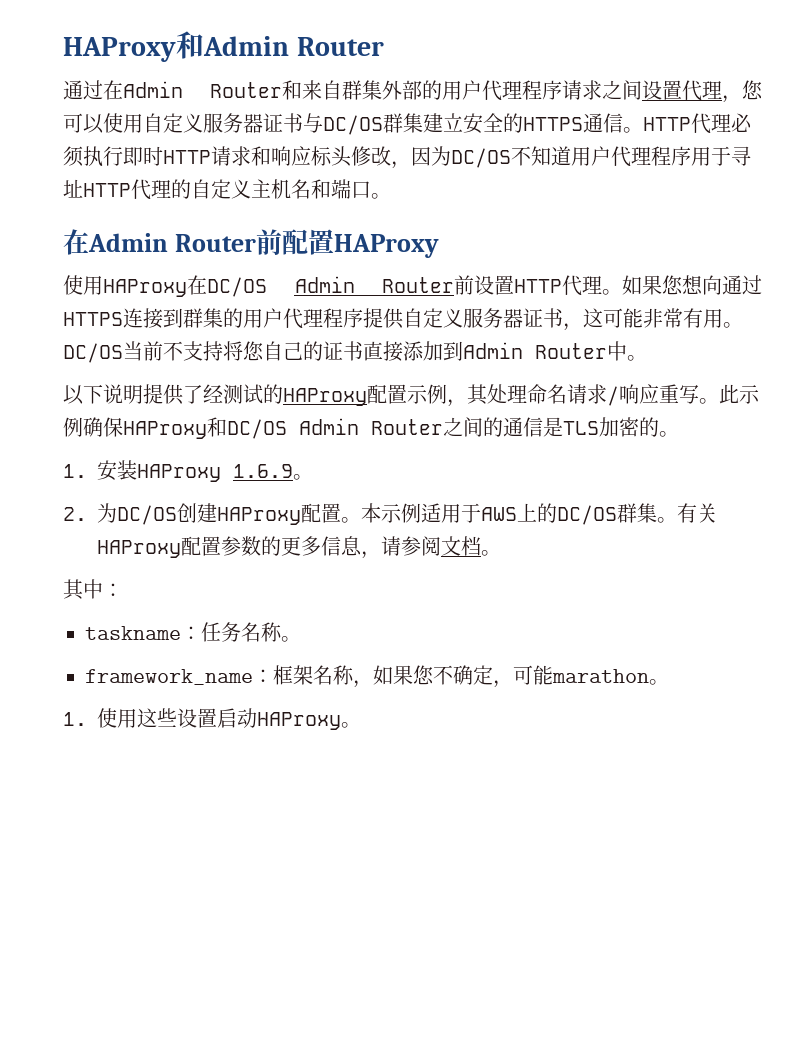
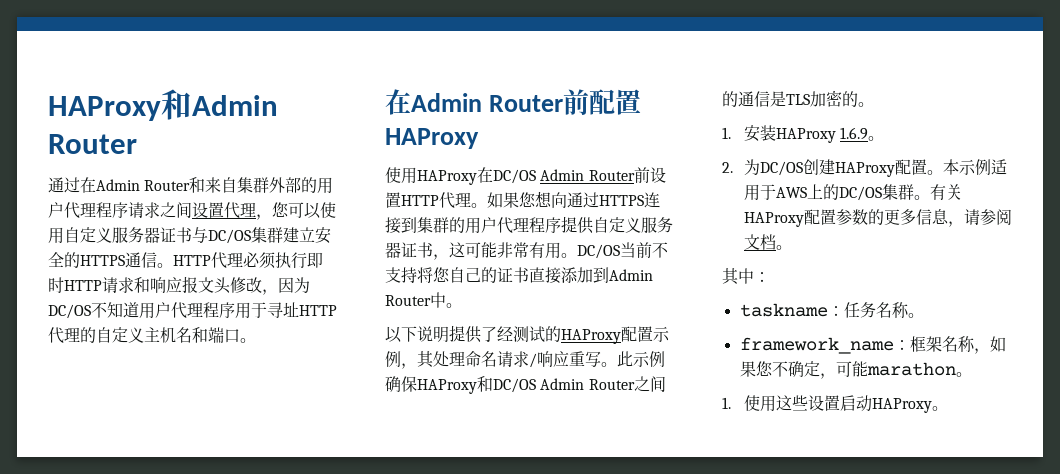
[342,80,382,100] 群集 -> [237,177,270,193] 集群
[383,113,423,133] 群集 -> [251,227,283,243] 集群
[311,146,332,166] 标 -> [182,276,214,293] 报文
[183,308,223,328] 群集 -> [417,217,449,233] 集群
[617,503,657,523] 群集 -> [881,184,914,200] 集群

